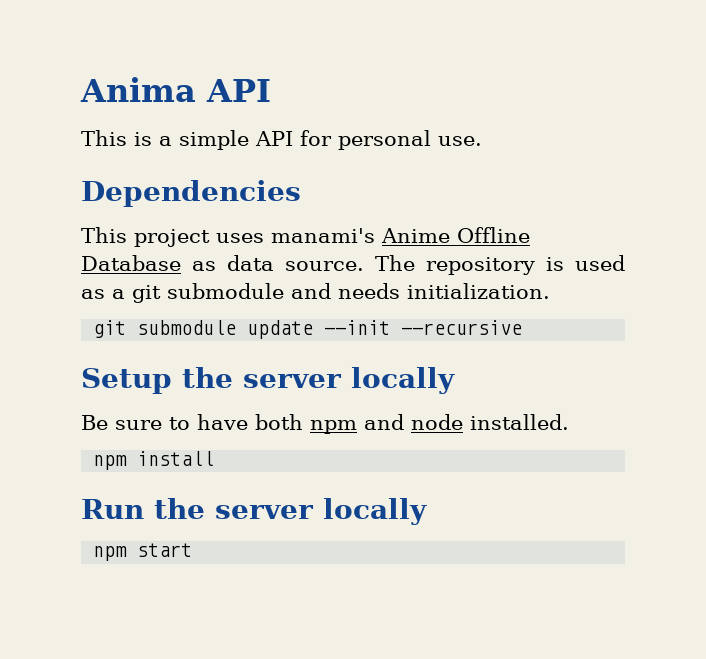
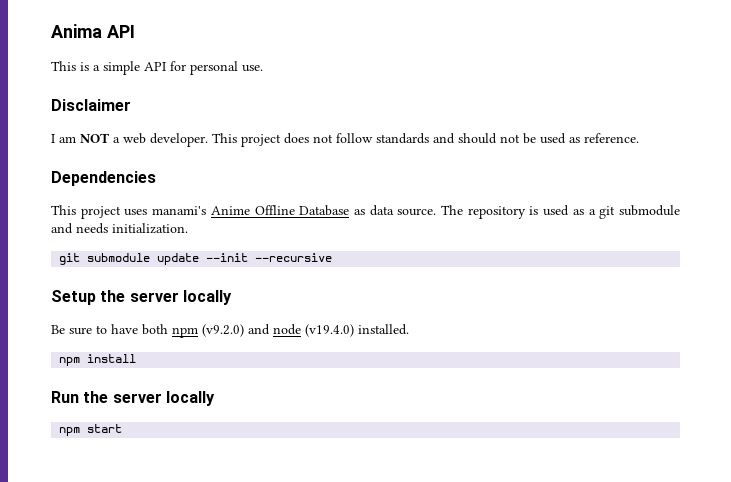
(482, 141) none -> [51,99,131,111] [51,133,639,147] // Disclaimer // I am NOT a web developer. This project does not follow standards and should not be used as reference.
(357, 427) none -> [202,324,244,337] (v9.2.0)
(463, 422) none -> [305,324,354,337] (v19.4.0)

